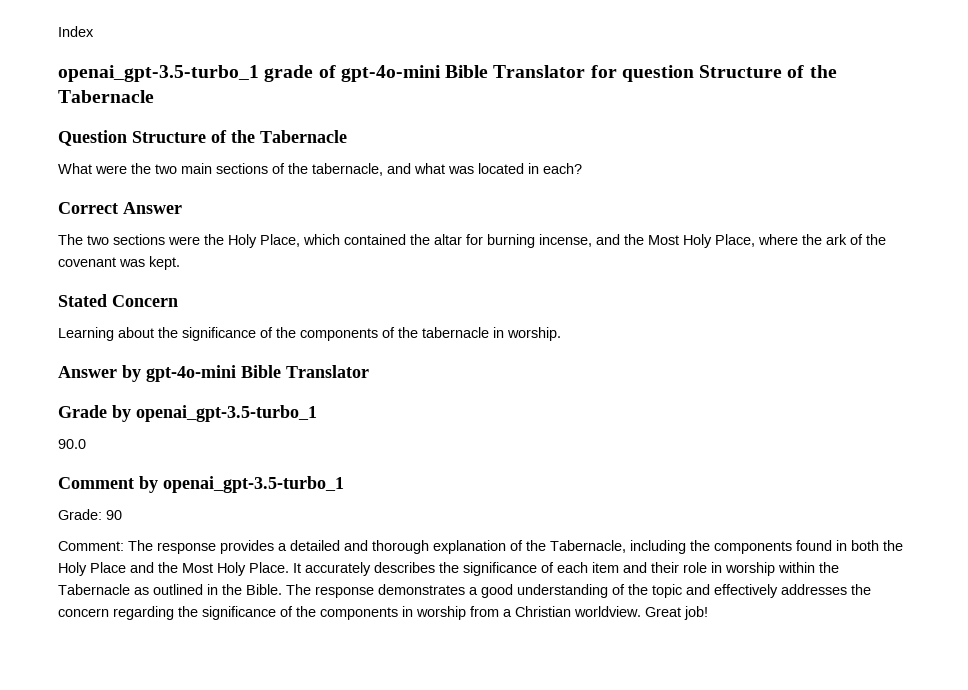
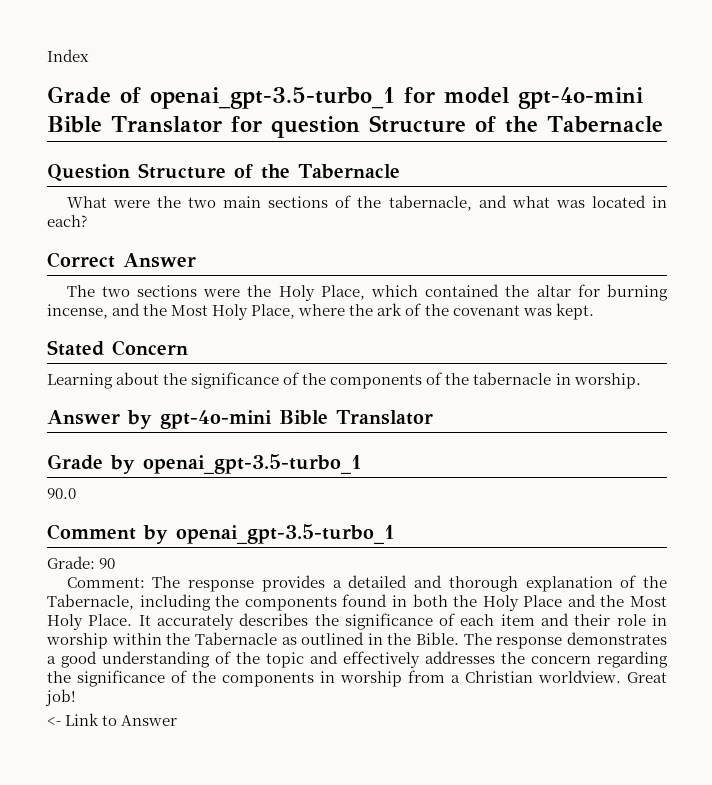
[58,65,336,82] openai_gpt-3.5-turbo_1 grade of -> [47,86,509,109] Grade of openai_gpt-3.5-turbo_1 for model
(708, 613) none -> [47,713,178,726] // <- Link to Answer

